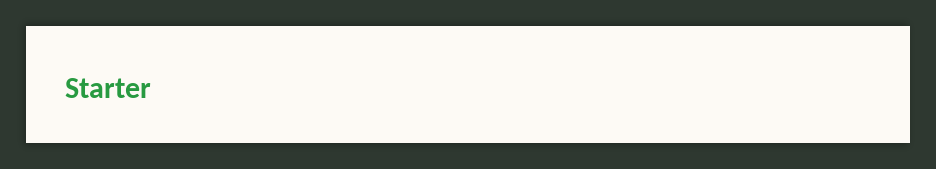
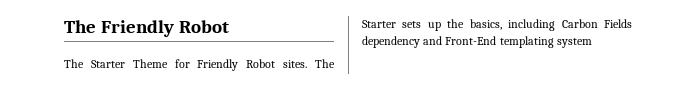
[65,78,151,98] Starter -> [64,20,229,37] [64,59,335,71] [362,19,632,31] [362,36,592,48] The Friendly Robot // The Starter Theme for Friendly Robot sites. The Starter sets up the basics, including Carbon Fields dependency and Front-End templating system

